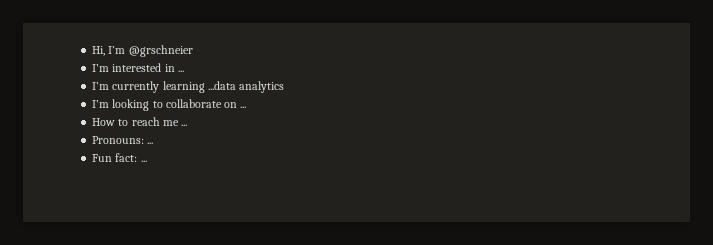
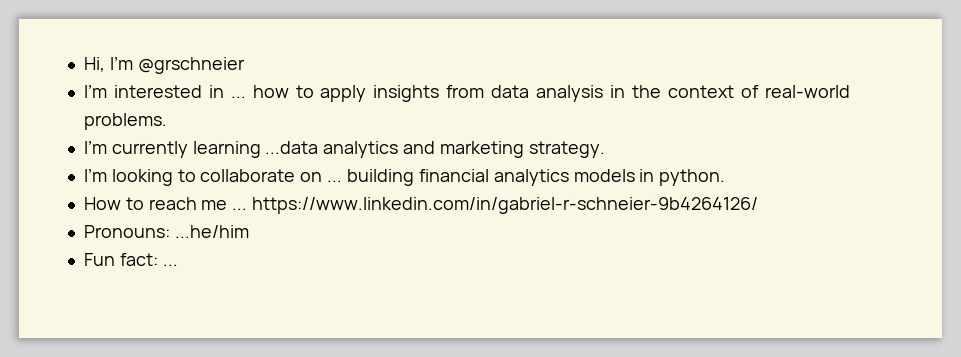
(184, 71) none -> [252,85,851,102] [83,113,167,130] how to apply insights from data analysis in the context of real-world problems.
(285, 87) none -> [403,141,605,158] and marketing strategy.
(247, 107) none -> [346,169,726,186] building financial analytics models in python.
(188, 125) none -> [252,197,759,214] https://www.linkedin.com/in/gabriel-r-schneier-9b4264126/
[147,142,154,144] ... -> [174,225,249,238] ...he/him

